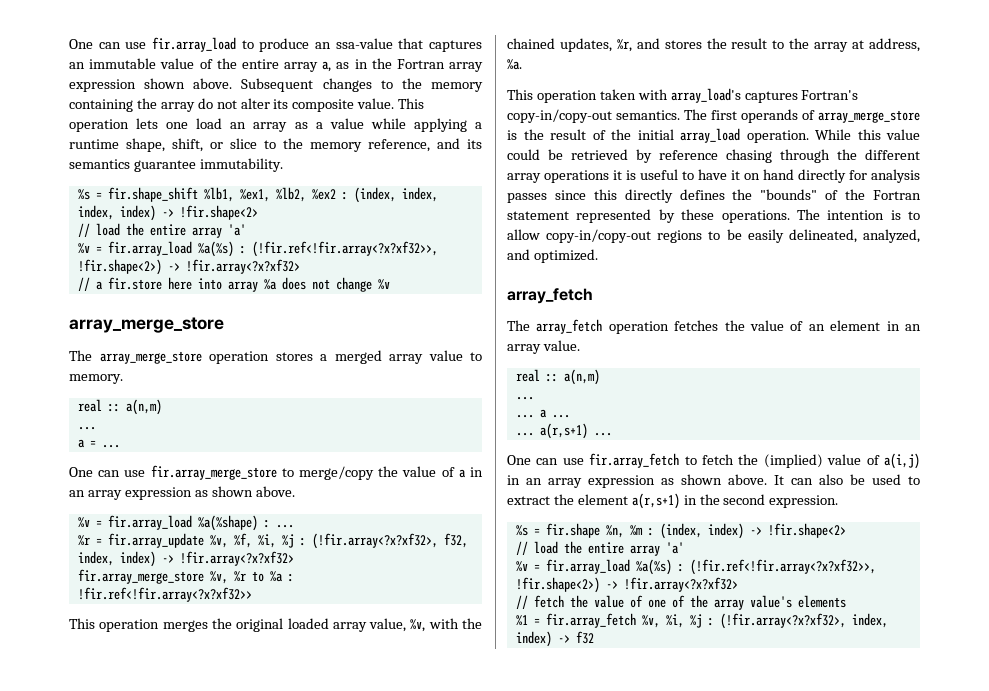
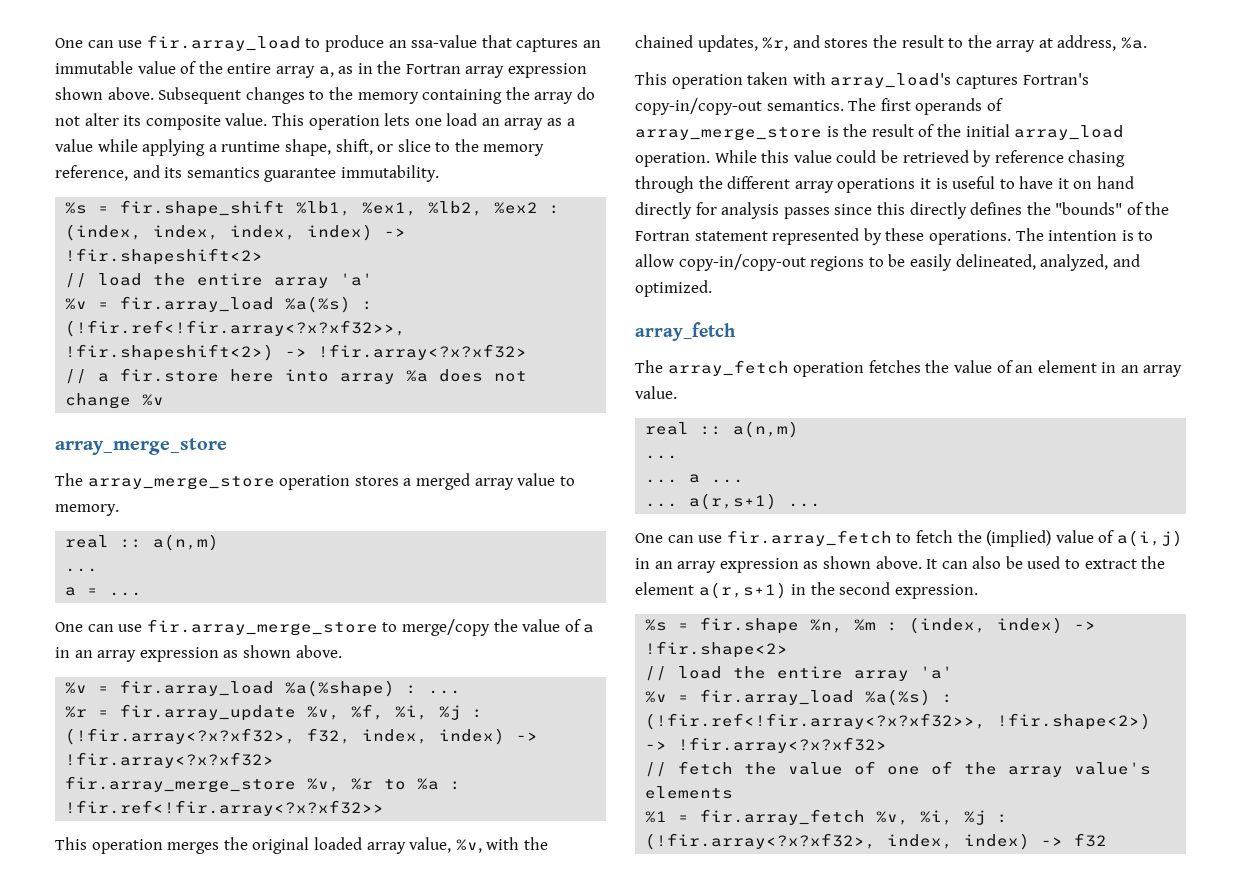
[179,205,258,220] !fir.shape<2> -> [65,248,264,265] !fir.shapeshift<2>
[77,259,162,275] !fir.shape<2>) -> [65,344,275,361] !fir.shapeshift<2>)

